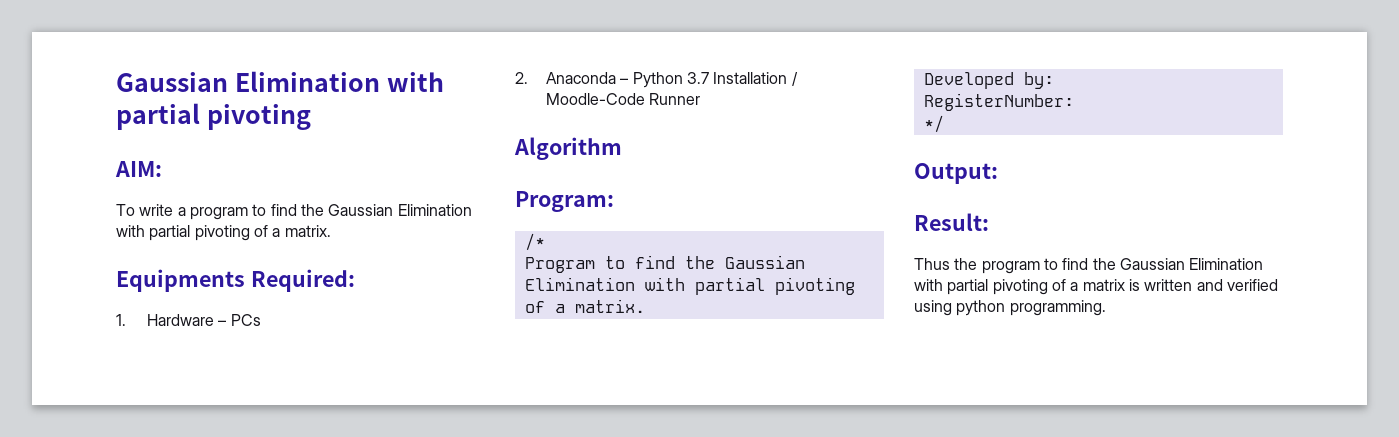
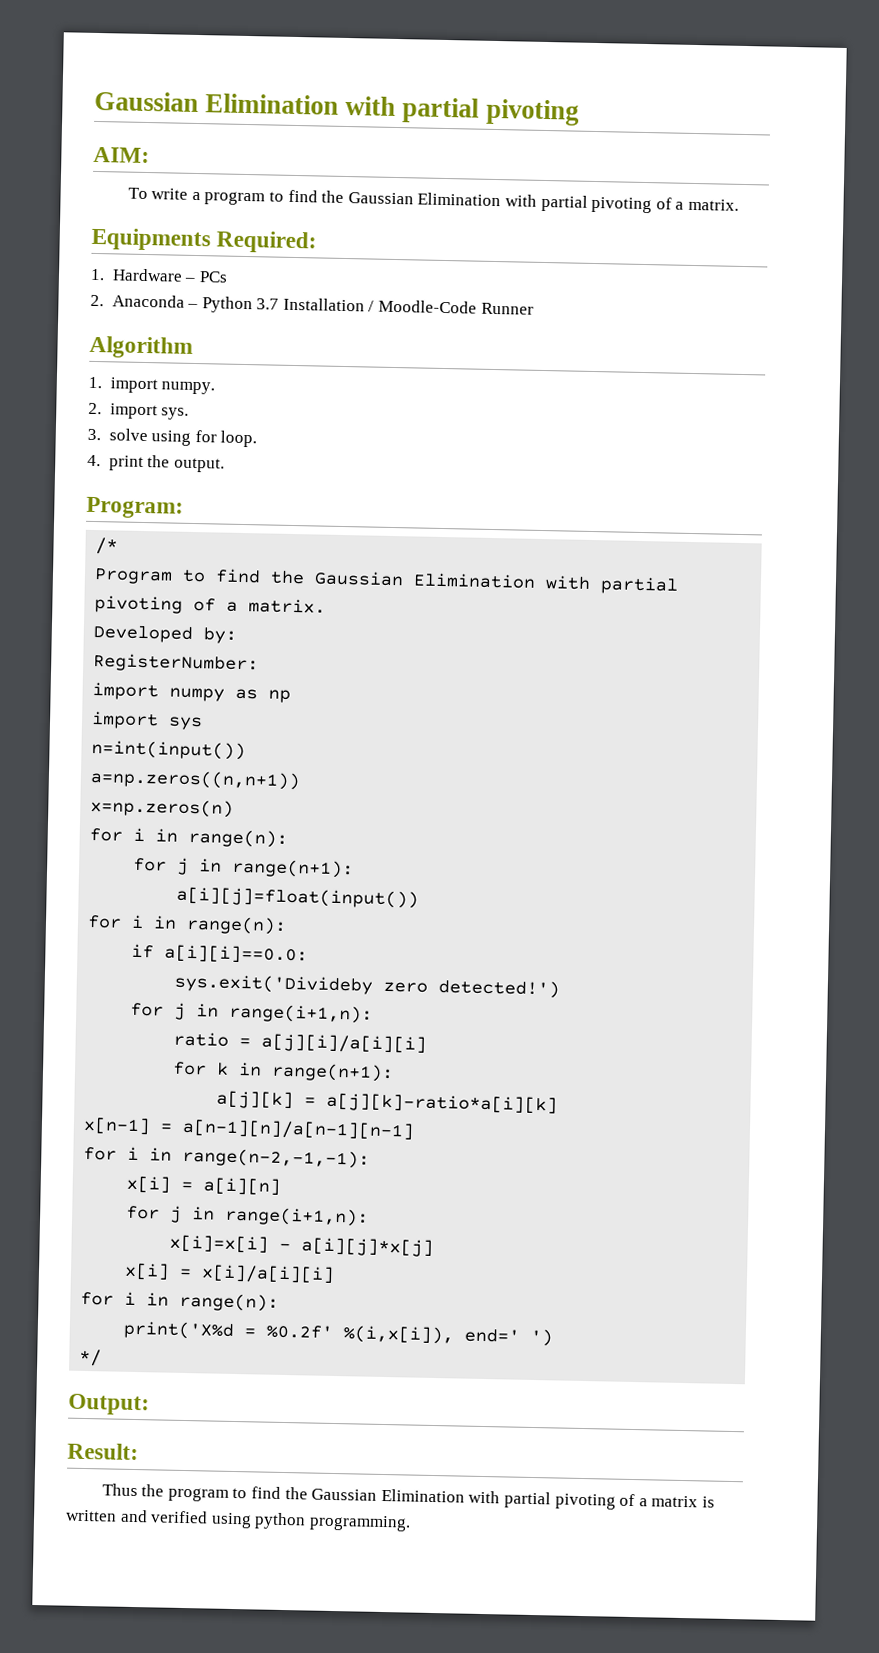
(622, 148) none -> [88,376,216,395] [88,402,190,420] [87,428,258,448] [87,454,225,473] // 1. import numpy. // 2. import sys. // 3. solve using for loop. // 4. print the output.
(1074, 102) none -> [92,682,292,704] [91,711,204,731] [91,740,247,761] [90,768,302,791] [90,797,235,818] [89,827,289,848] [133,857,355,879] [176,886,420,909] [87,914,288,935] [131,943,309,965] [174,973,561,999] [130,1002,374,1024] [173,1031,428,1054] [172,1061,395,1083] [216,1090,559,1115] [83,1116,416,1141] [83,1146,371,1169] [126,1175,282,1196] [126,1205,370,1227] [169,1234,435,1257] [124,1262,336,1284] [80,1291,280,1312] [123,1320,554,1347] // import numpy as np // import sys // n=int(input()) // a=np.zeros((n,n+1)) // x=np.zeros(n) // for i in range(n): // for j in range(n+1): // a[i][j]=float(input()) // for i in range(n): // if a[i][i]==0.0: // sys.exit('Divideby zero detected!') // for j in range(i+1,n): // ratio = a[j][i]/a[i][i] // for k in range(n+1): // a[j][k] = a[j][k]-ratio*a[i][k] // x[n-1] = a[n-1][n]/a[n-1][n-1] // for i in range(n-2,-1,-1): // x[i] = a[i][n] // for j in range(i+1,n): // x[i]=x[i] - a[i][j]*x[j] // x[i] = x[i]/a[i][i] // for i in range(n): // print('X%d = %0.2f' %(i,x[i]), end=' ')

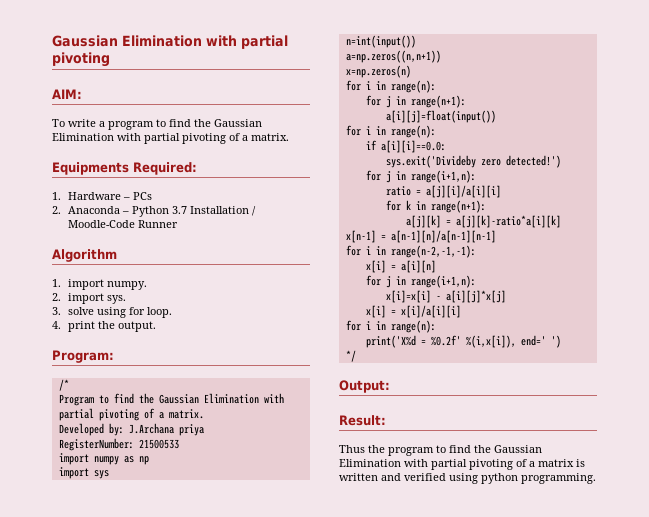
(238, 635) none -> [128,423,204,436] J.Archana priya
(260, 663) none -> [138,439,179,449] 21500533

